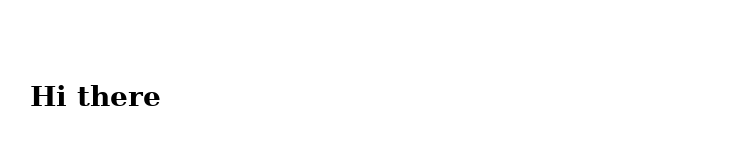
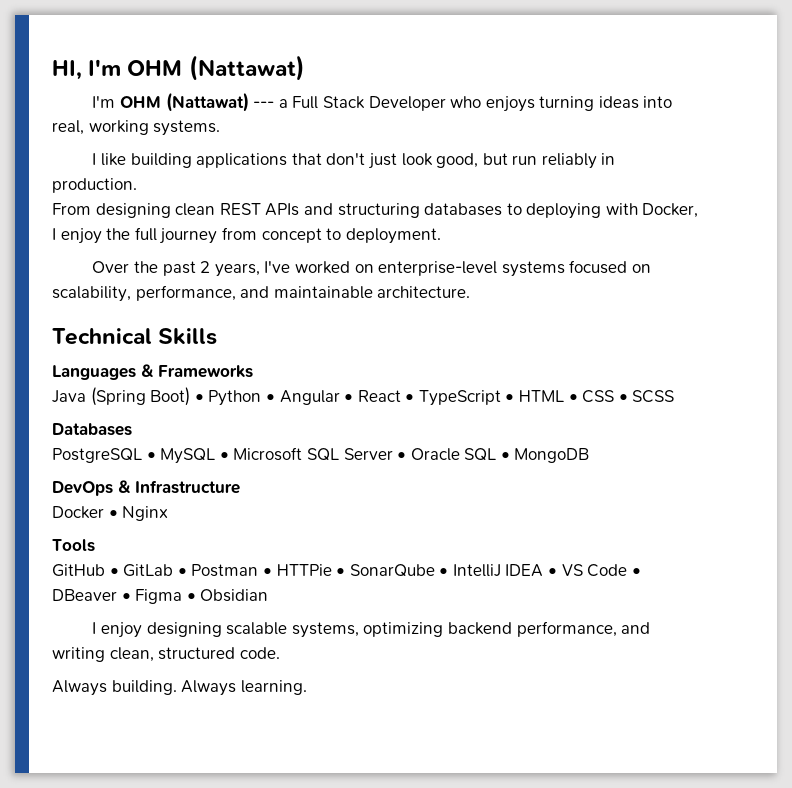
[30,85,161,106] Hi there -> [52,55,305,81] [92,92,673,112] [52,120,221,136] [92,153,616,169] [52,178,137,193] [52,203,699,219] [52,227,441,244] [92,260,651,277] [52,285,471,302] [52,328,218,345] [52,364,254,380] [52,387,675,406] [52,423,132,436] [52,447,590,464] [52,480,241,496] [52,506,169,521] [52,539,95,552] [52,564,641,577] [52,589,269,604] [92,621,651,638] [52,647,280,662] [52,680,307,696] HI, I'm OHM (Nattawat) // I'm OHM (Nattawat) --- a Full Stack Developer who enjoys turning ideas into real, working systems. // I like building applications that don't just look good, but run reliably in production. // From designing clean REST APIs and structuring databases to deploying with Docker, I enjoy the full journey from concept to deployment. // Over the past 2 years, I've worked on enterprise-level systems focused on scalability, performance, and maintainable architecture. // Technical Skills // Languages & Frameworks // Java (Spring Boot) • Python • Angular • React • TypeScript • HTML • CSS • SCSS // Databases // PostgreSQL • MySQL • Microsoft SQL Server • Oracle SQL • MongoDB // DevOps & Infrastructure // Docker • Nginx // Tools // GitHub • GitLab • Postman • HTTPie • SonarQube • IntelliJ IDEA • VS Code • DBeaver • Figma • Obsidian // I enjoy designing scalable systems, optimizing backend performance, and writing clean, structured code. // Always building. Always learning.

